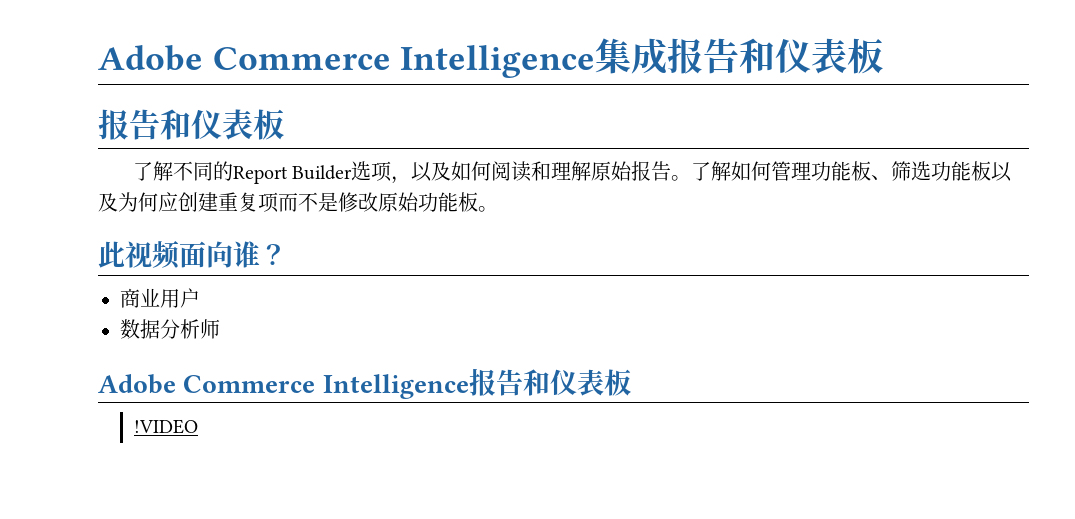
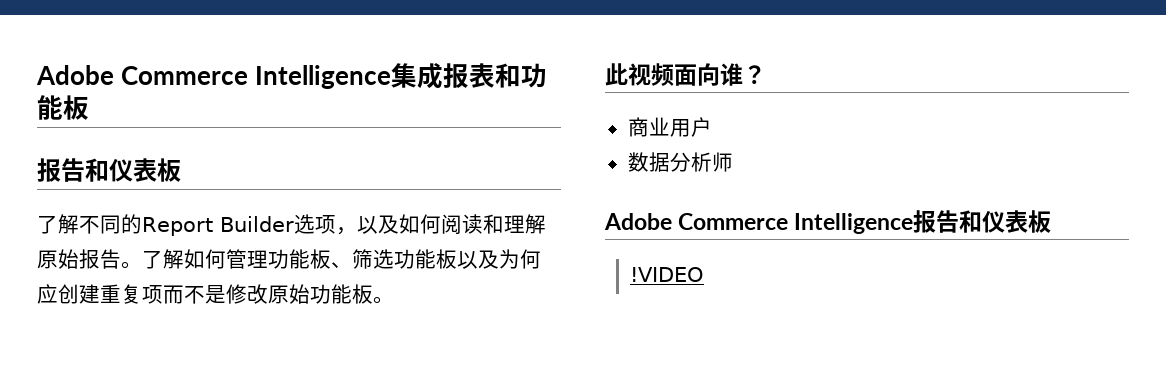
[703,38,848,74] 告和仪表 -> [468,63,547,88] [37,95,63,120] 表和功能

